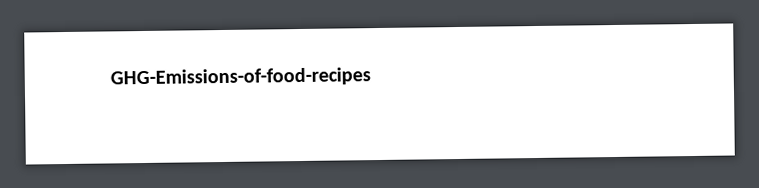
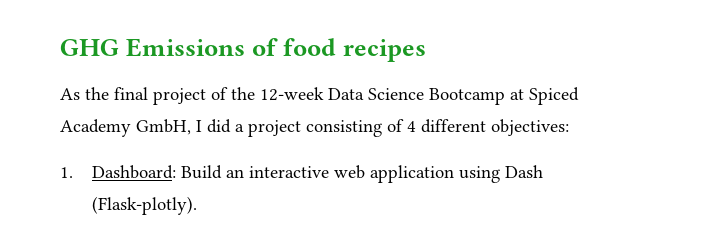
[110,67,371,88] GHG-Emissions-of-food-recipes -> [60,38,427,62] [60,87,579,105] [60,119,569,137] [60,165,543,183] [91,196,197,215] GHG Emissions of food recipes // As the final project of the 12-week Data Science Bootcamp at Spiced Academy GmbH, I did a project consisting of 4 different objectives: // 1. Dashboard: Build an interactive web application using Dash (Flask-plotly).

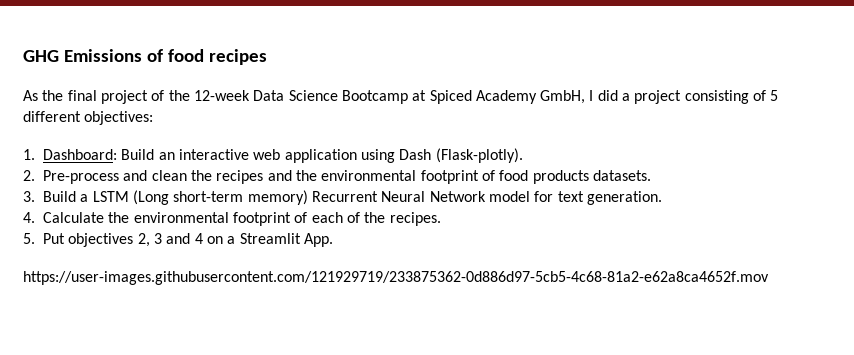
[407,121,416,132] 4 -> [770,90,779,101] 5
(197, 205) none -> [23,170,651,184] [23,190,662,205] [23,212,441,226] [23,233,333,247] [23,271,769,285] // 2. Pre-process and clean the recipes and the environmental footprint of food products datasets. // 3. Build a LSTM (Long short-term memory) Recurrent Neural Network model for text generation. // 4. Calculate the environmental footprint of each of the recipes. // 5. Put objectives 2, 3 and 4 on a Streamlit App. // https://user-images.githubusercontent.com/121929719/233875362-0d886d97-5cb5-4c68-81a2-e62a8ca4652f.mov

